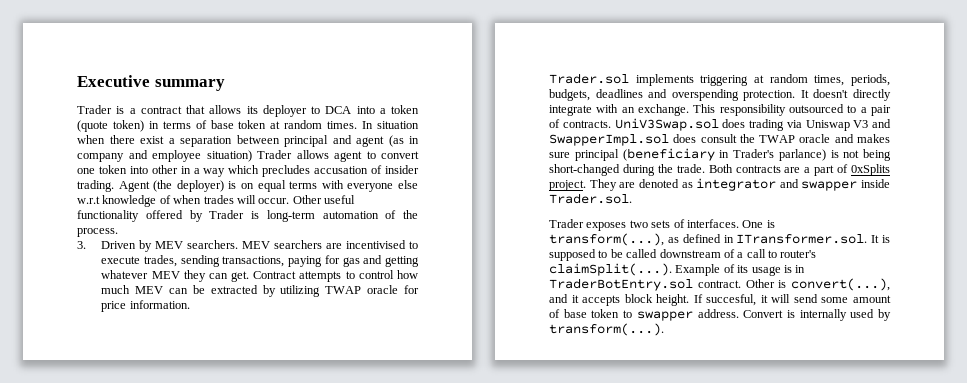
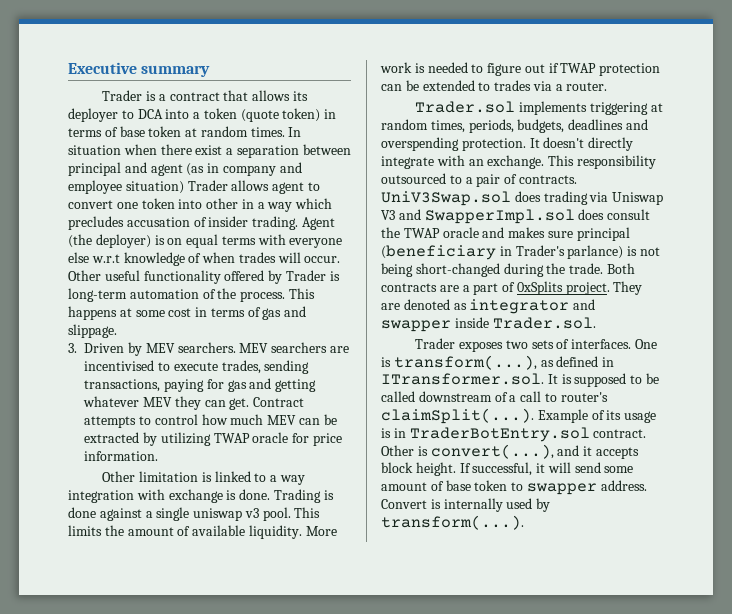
(118, 232) none -> [288,288,315,299] [68,306,307,320] [68,324,117,338] This happens at some cost in terms of gas and slippage.
(190, 304) none -> [102,471,305,485] [68,489,334,503] [68,507,321,521] [68,525,337,539] [380,62,661,76] [381,80,608,91] // Other limitation is linked to a way integration with exchange is done. Trading is done against a single uniswap v3 pool. This limits the amount of available liquidity. More work is needed to figure out if TWAP protection can be extended to trades via a router.
[706,294,757,306] succesful, -> [472,462,533,476] successful,

